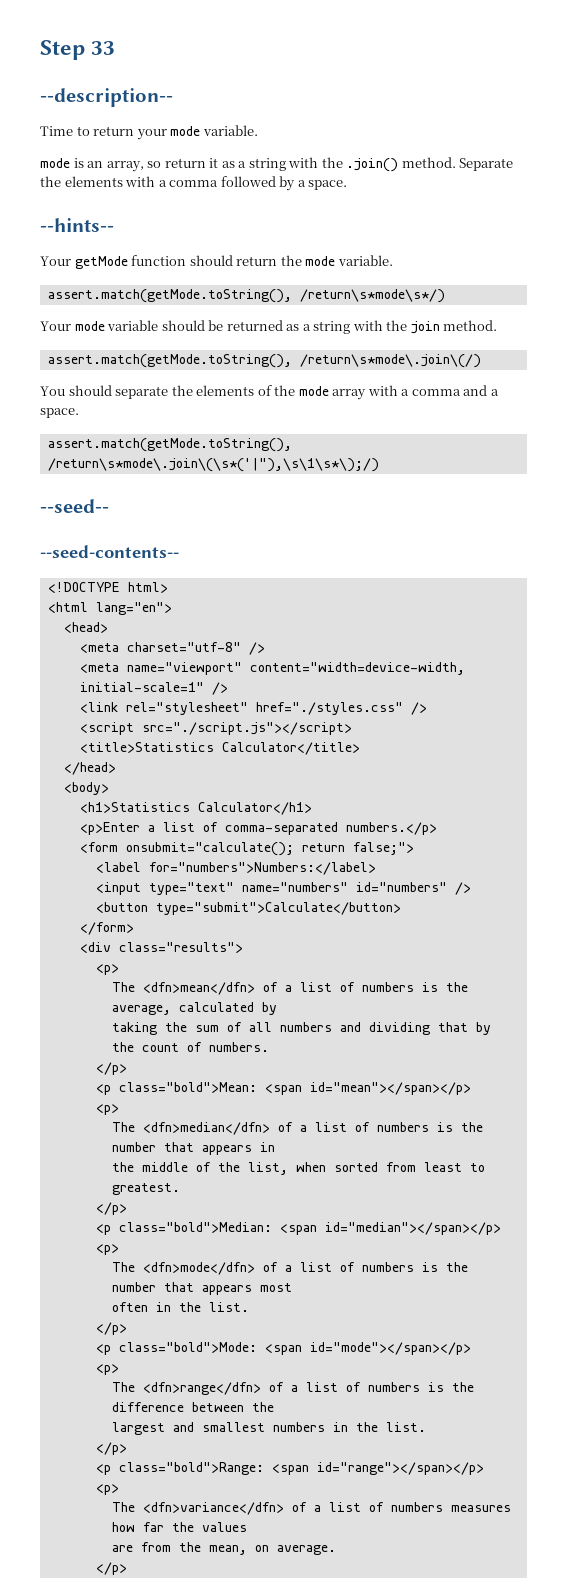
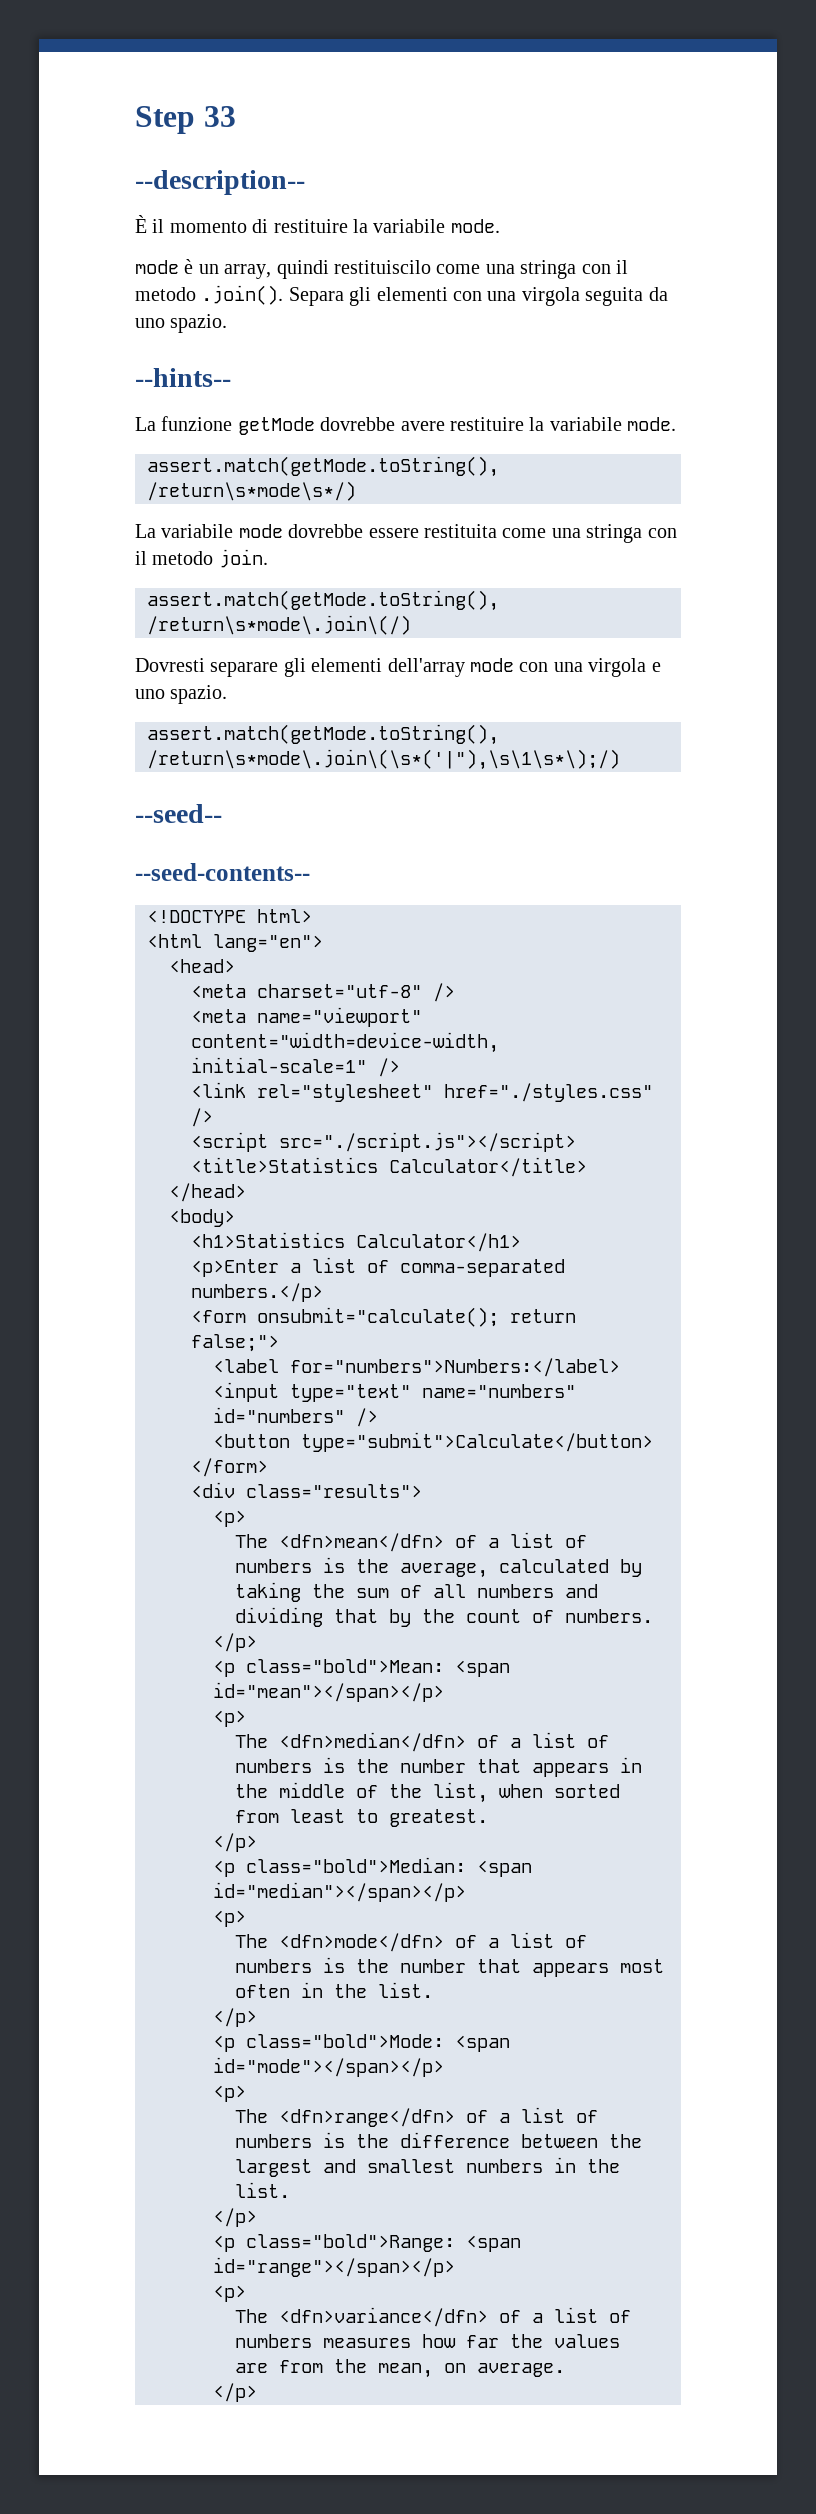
[40,125,258,140] [40,157,514,172] [40,176,348,191] [40,218,114,232] [40,255,393,269] [47,289,445,303] [40,320,498,334] [47,354,481,368] [40,385,499,400] [40,408,79,418] Time to return your mode variable. // mode is an array, so return it as a string with the .join() method. Separate the elements with a comma followed by a space. // --hints-- // Your getMode function should return the mode variable. // assert.match(getMode.toString(), /return\s*mode\s*/) // Your mode variable should be returned as a string with the join method. // assert.match(getMode.toString(), /return\s*mode\.join\(/) // You should separate the elements of the mode array with a comma and a space. -> [135,215,500,233] [135,259,628,279] [135,285,668,306] [135,314,228,333] [135,368,231,387] [135,416,677,435] [147,456,499,477] [147,481,356,501] [135,524,677,543] [135,549,268,568] [147,590,499,611] [147,615,411,635] [135,658,661,677] [135,685,228,704] È il momento di restituire la variabile mode. // mode è un array, quindi restituiscilo come una stringa con il metodo .join(). Separa gli elementi con una virgola seguita da uno spazio. // --hints-- // La funzione getMode dovrebbe avere restituire la variabile mode. // assert.match(getMode.toString(), /return\s*mode\s*/) // La variabile mode dovrebbe essere restituita come una stringa con il metodo join. // assert.match(getMode.toString(), /return\s*mode\.join\(/) // Dovresti separare gli elementi dell'array mode con una virgola e uno spazio.

